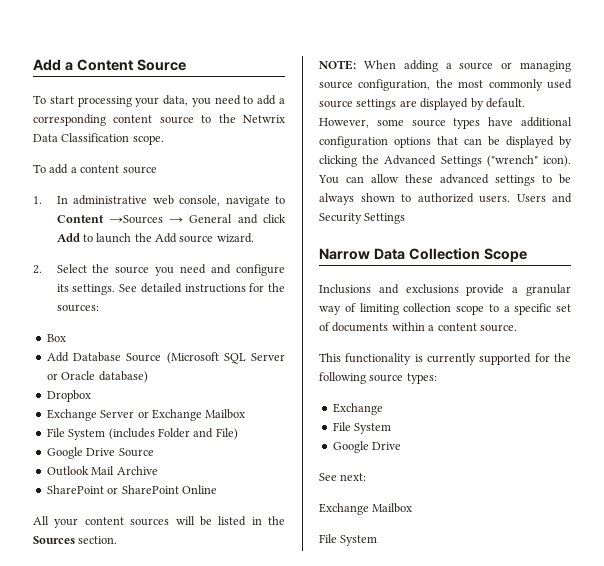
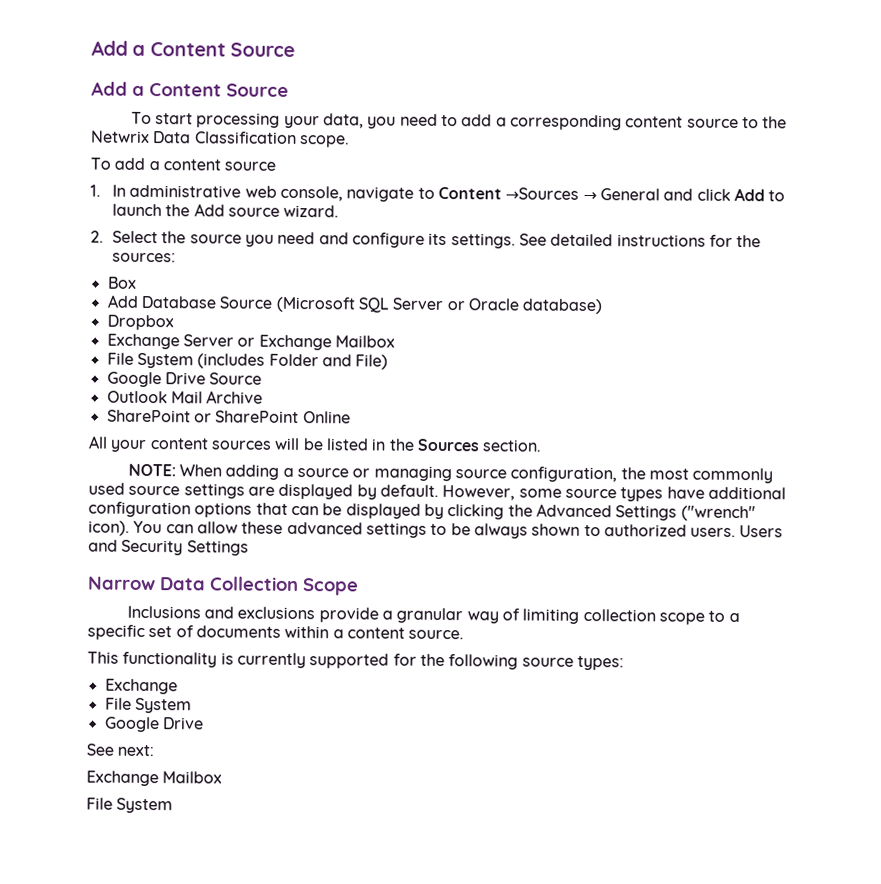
[33,59,186,71] Add a Content Source -> [91,40,295,57] [91,81,289,97] Add a Content Source // Add a Content Source

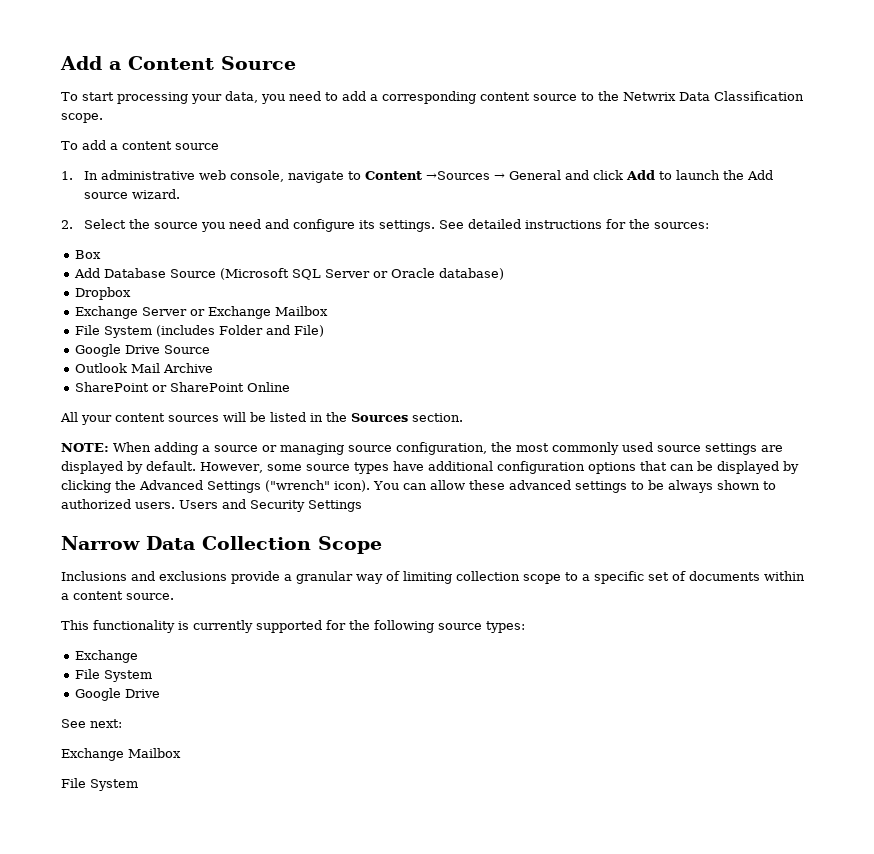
[91,40,295,57] [91,81,289,97] Add a Content Source // Add a Content Source -> [60,56,296,70] Add a Content Source

